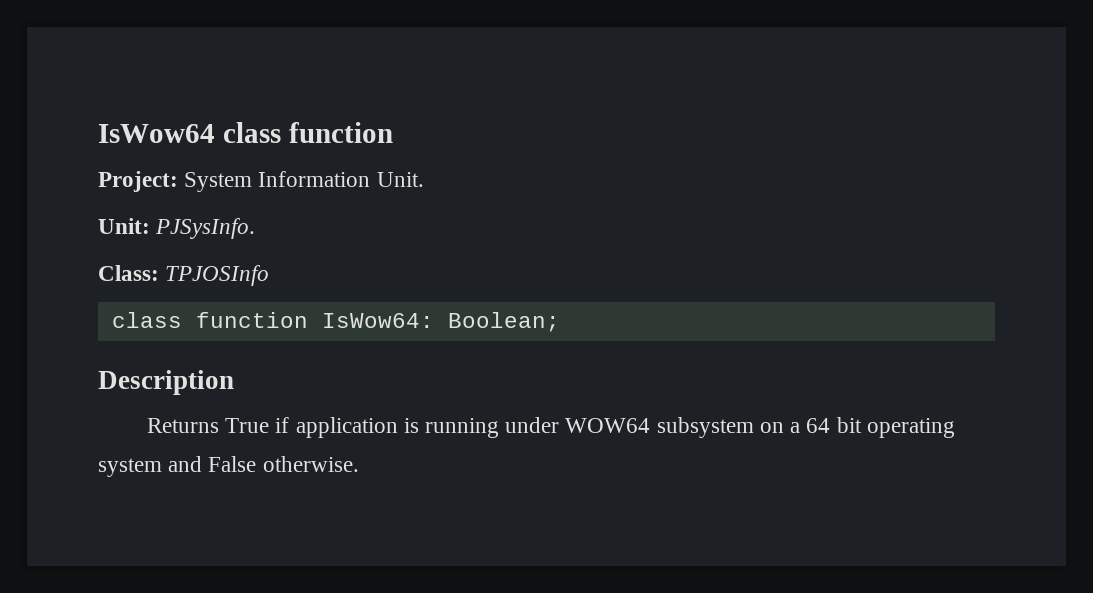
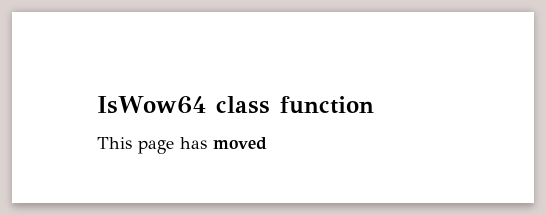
[98,171,424,192] [98,218,256,239] [98,265,270,286] [111,312,560,332] [98,370,234,395] [146,417,955,438] [98,456,359,477] Project: System Information Unit. // Unit: PJSysInfo. // Class: TPJOSInfo // class function IsWow64: Boolean; // Description // Returns True if application is running under WOW64 subsystem on a 64 bit operating system and False otherwise. -> [97,137,267,154] This page has moved

